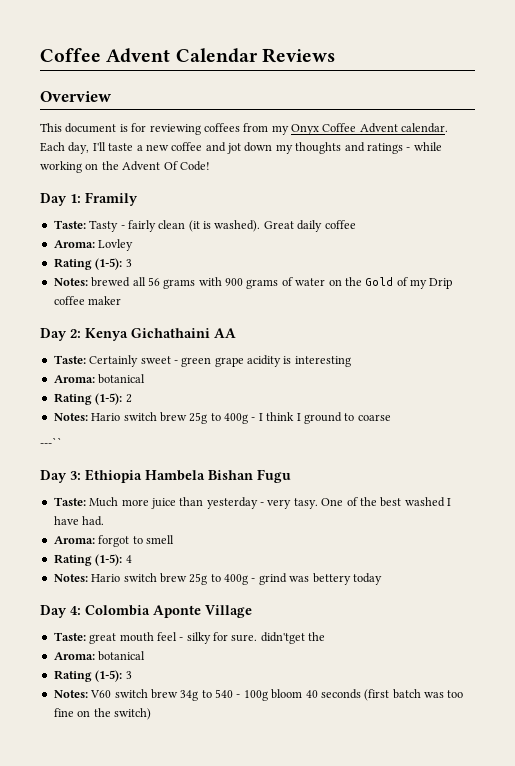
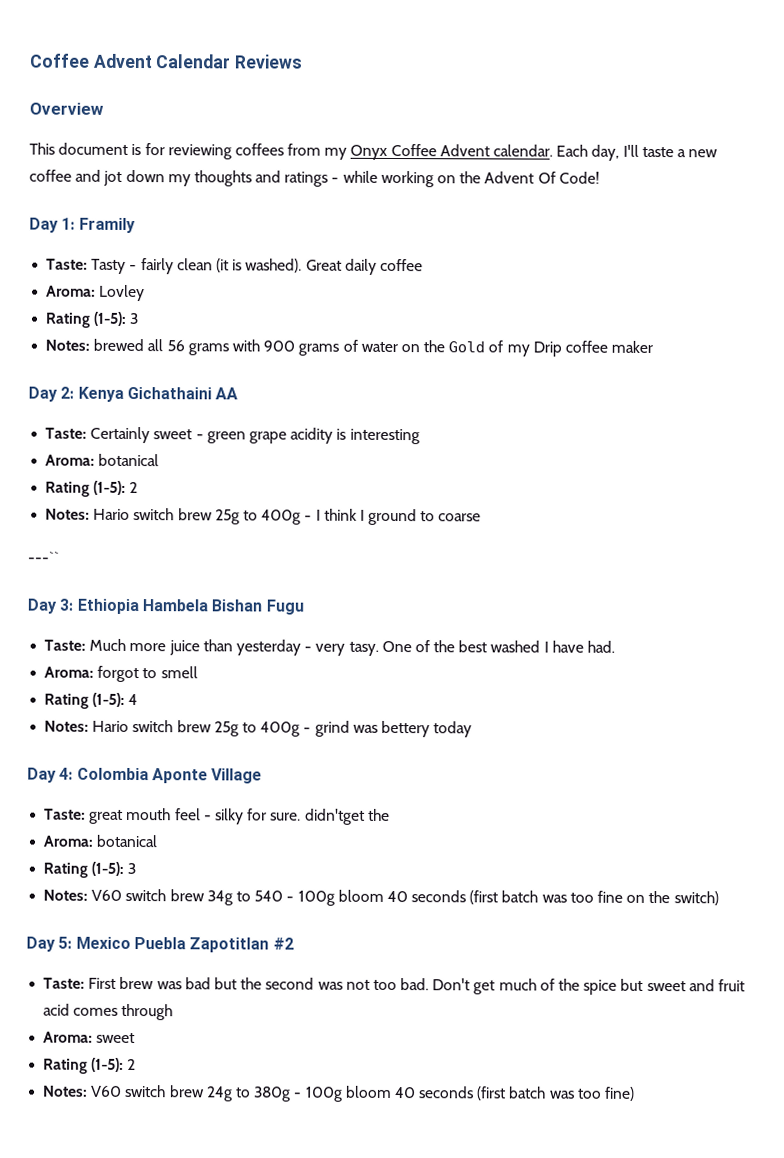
(151, 714) none -> [26,936,294,953] [43,976,745,995] [43,1003,174,1021] [43,1031,136,1044] [43,1057,137,1074] [43,1084,636,1102] // Day 5: Mexico Puebla Zapotitlan #2 // Taste: First brew was bad but the second was not too bad. Don't get much of the spice but sweet and fruit acid comes through // Aroma: sweet // Rating (1-5): 2 // Notes: V60 switch brew 24g to 380g - 100g bloom 40 seconds (first batch was too fine)

